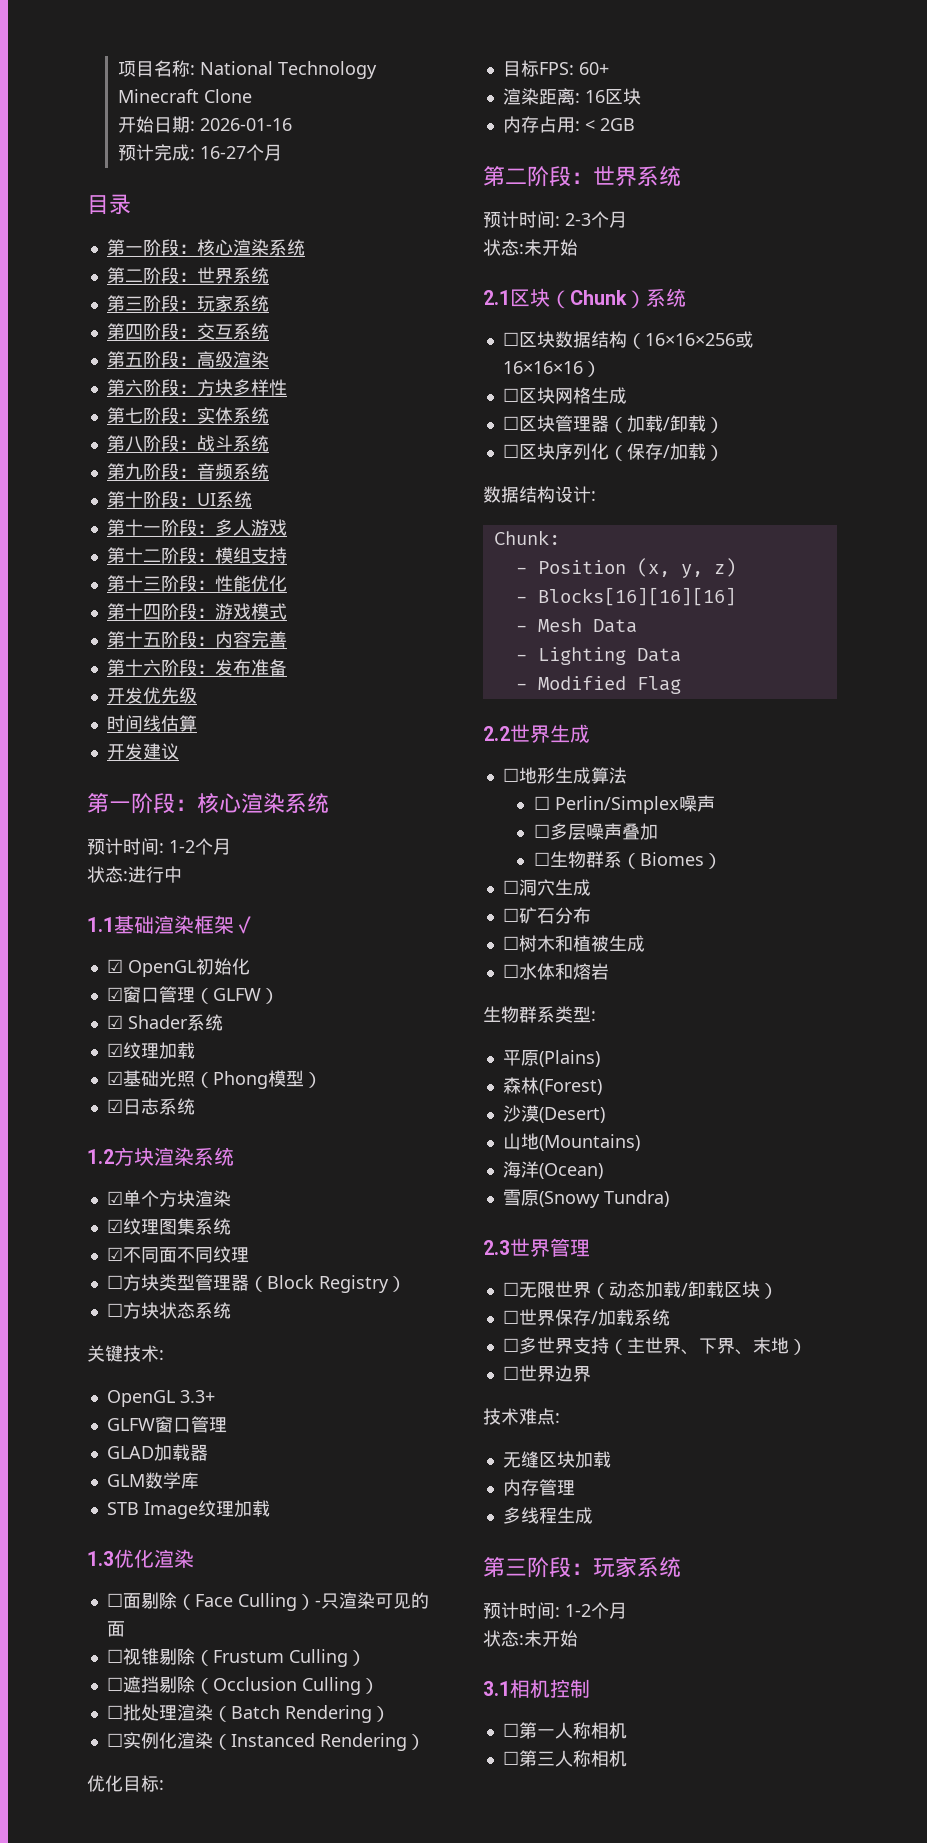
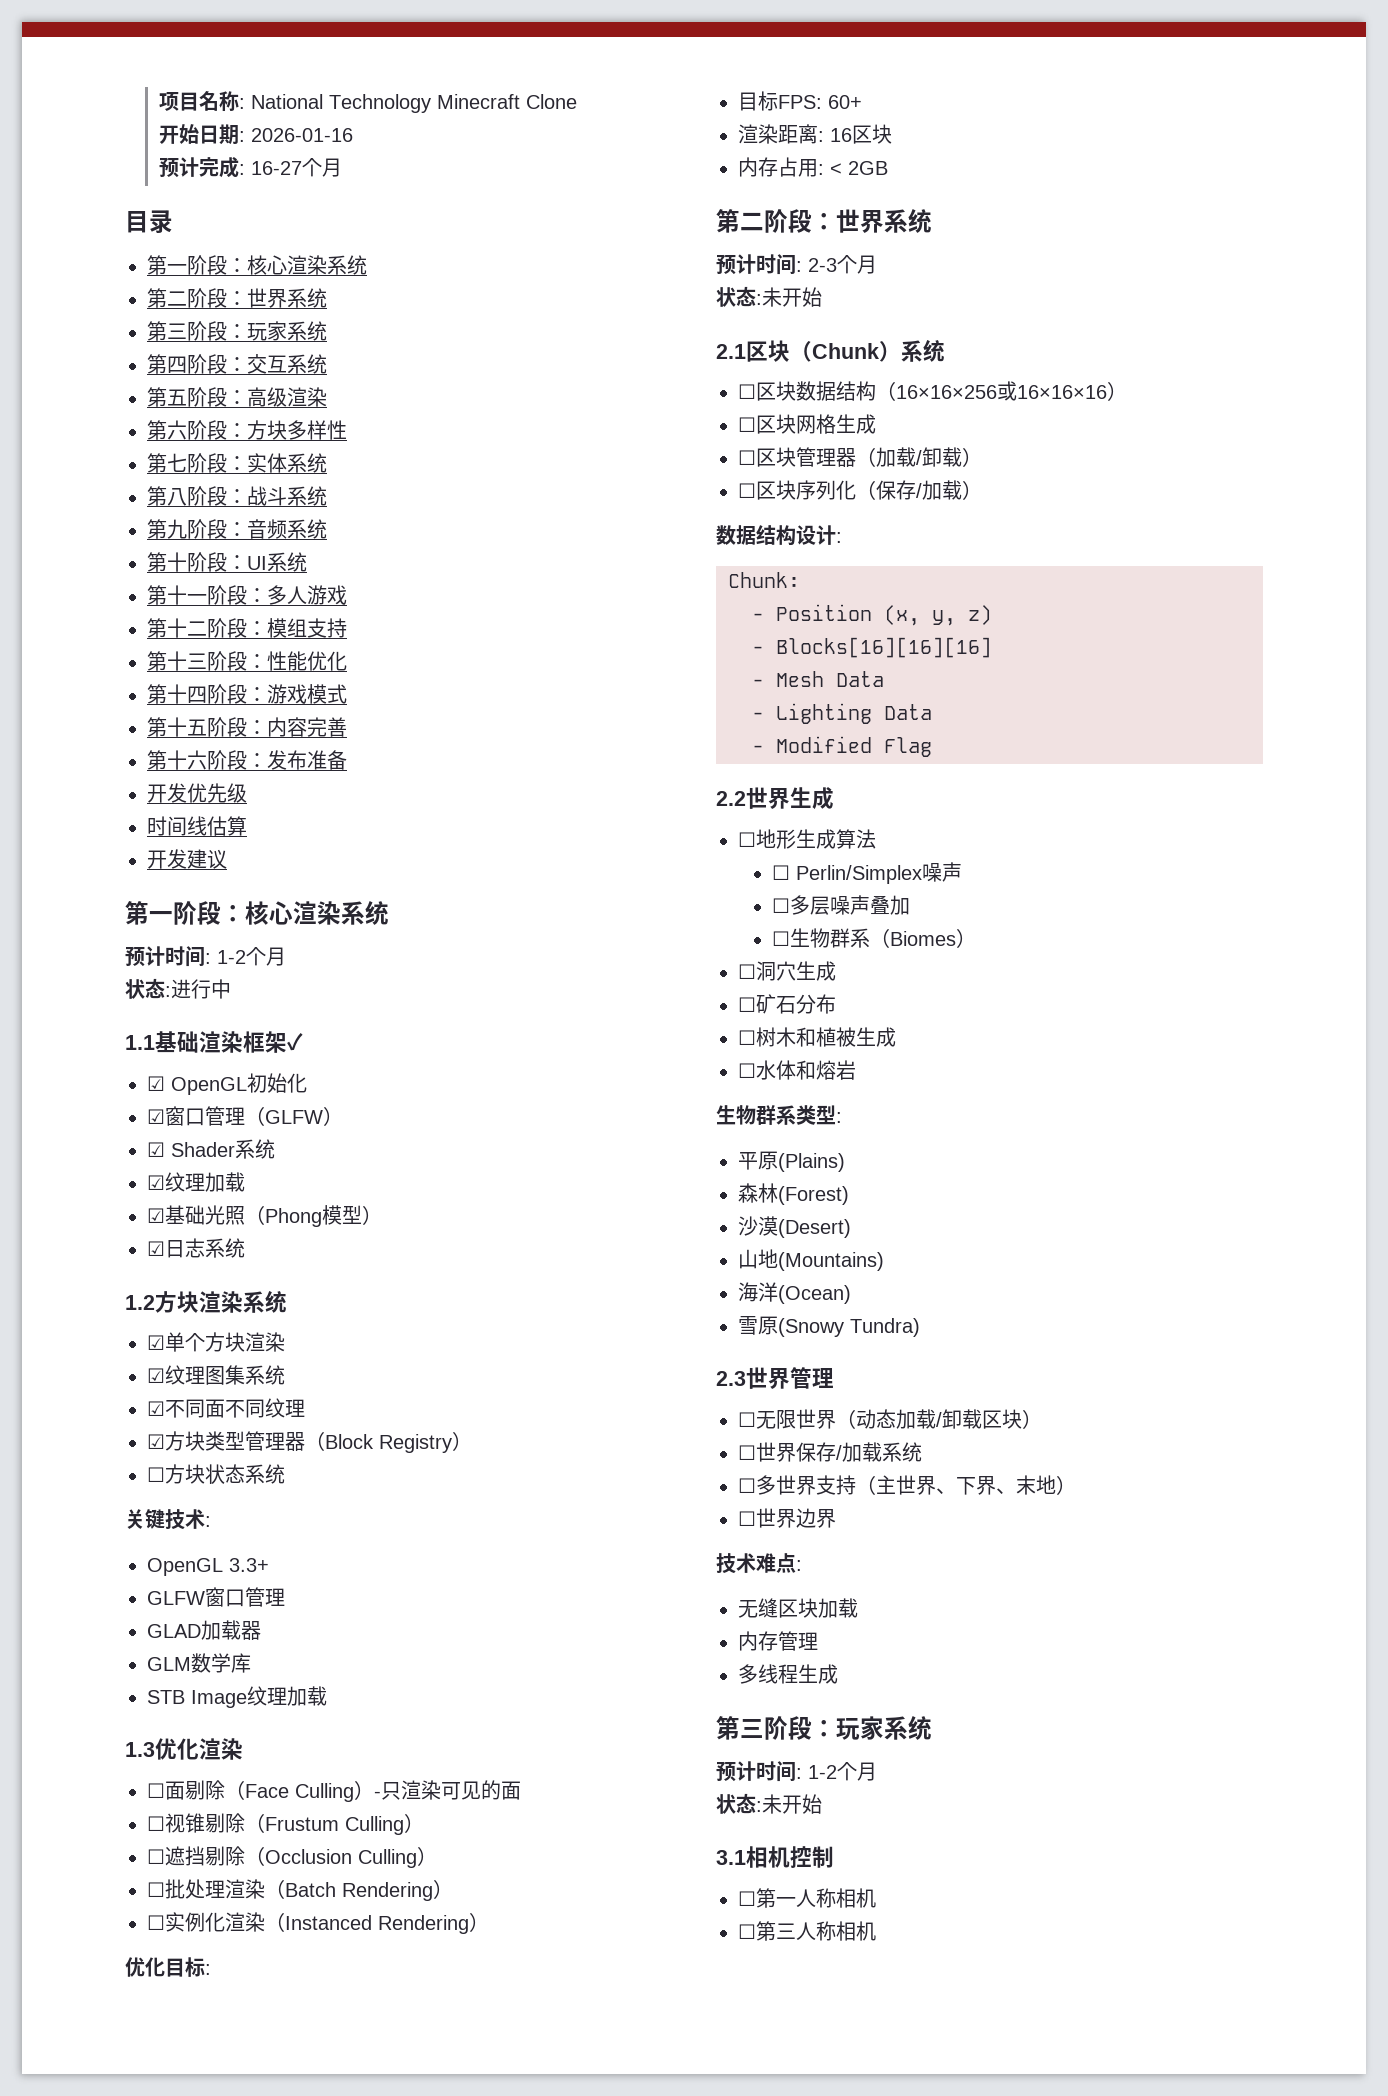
[106,1275,123,1289] ☐ -> [147,1434,165,1449] ☑

